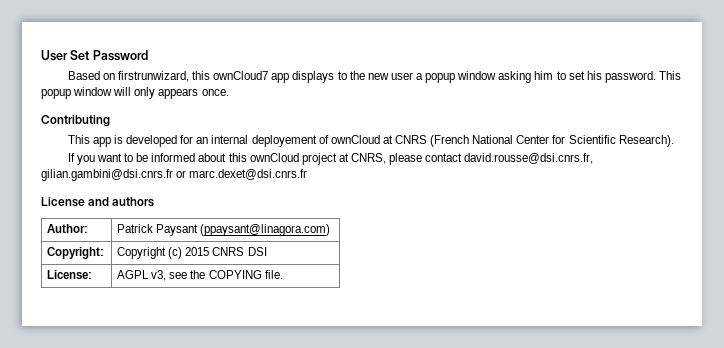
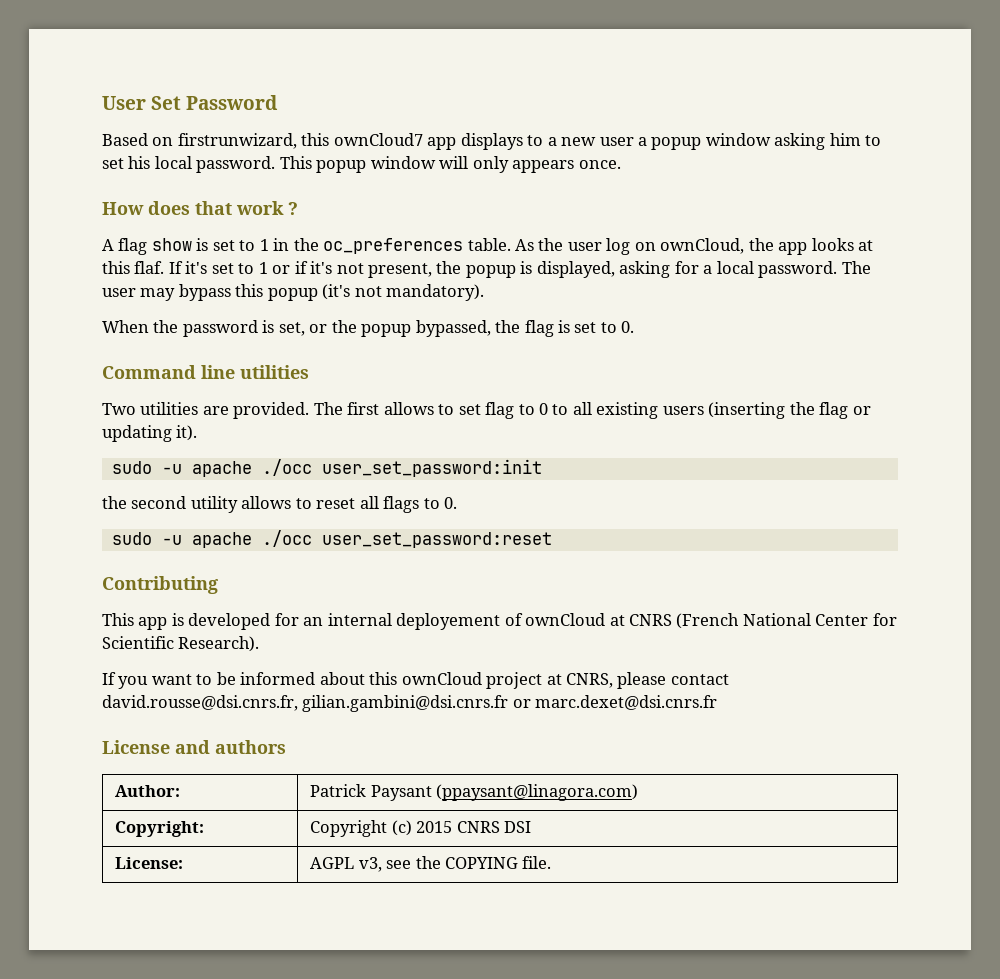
[349,71,365,80] the -> [547,137,557,146] a
(602, 75) none -> [154,156,192,169] local
(229, 92) none -> [102,201,298,215] [102,238,874,255] [102,261,871,278] [102,284,485,301] [102,320,635,337] [102,365,309,379] [102,402,871,419] [102,425,198,442] [111,459,542,477] [102,496,458,513] [111,530,552,548] // How does that work ? // A flag show is set to 1 in the oc_preferences table. As the user log on ownCloud, the app looks at this flaf. If it's set to 1 or if it's not present, the popup is displayed, asking for a local password. The user may bypass this popup (it's not mandatory). // When the password is set, or the popup bypassed, the flag is set to 0. // Command line utilities // Two utilities are provided. The first allows to set flag to 0 to all existing users (inserting the flag or updating it). // sudo -u apache ./occ user_set_password:init // the second utility allows to reset all flags to 0. // sudo -u apache ./occ user_set_password:reset

